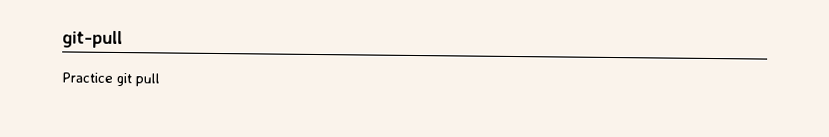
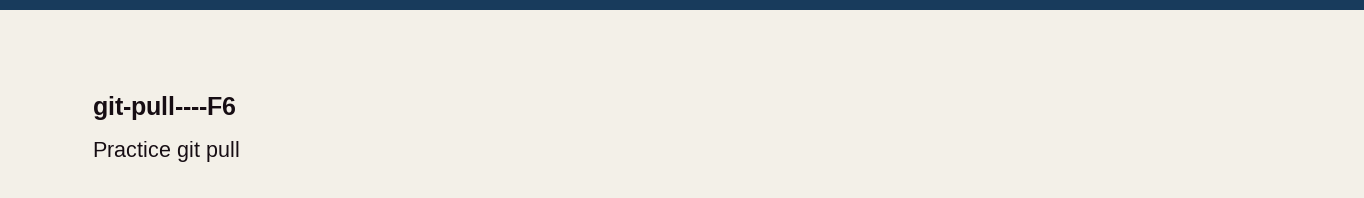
[62,30,123,49] git-pull -> [93,96,236,120] git-pull----F6

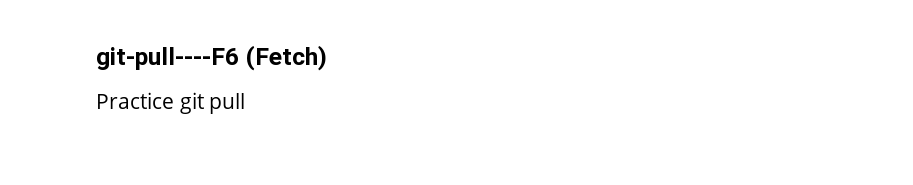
(236, 108) none -> [245,45,327,71] (Fetch)

